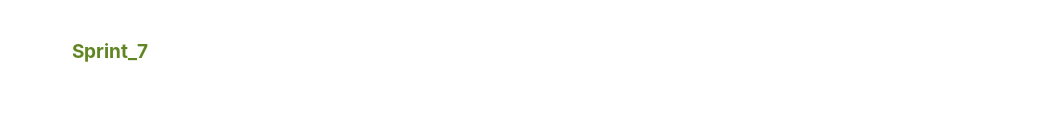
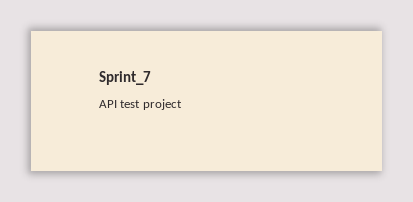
(148, 52) none -> [99,99,182,110] // API test project

